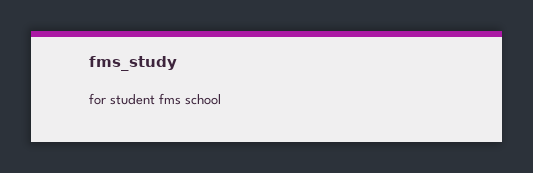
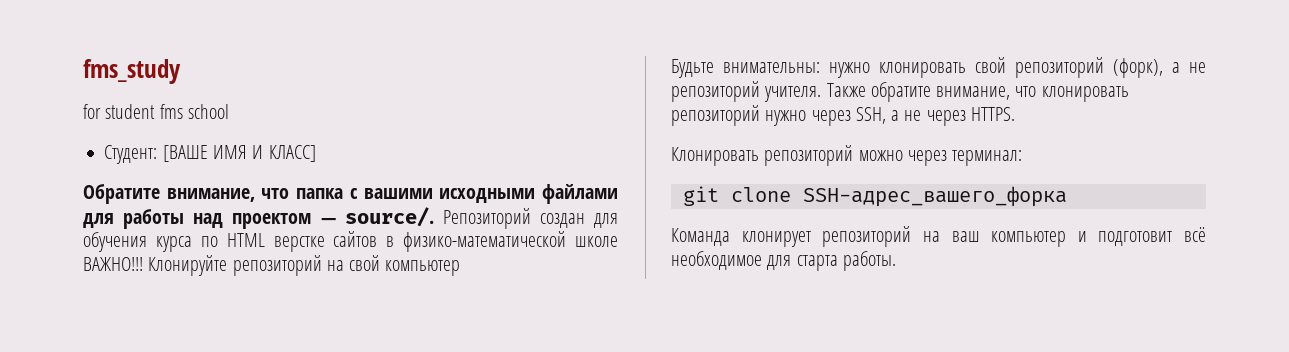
(221, 99) none -> [104,145,316,164] [83,184,618,204] [83,207,618,229] [83,231,618,252] [83,255,461,276] [671,57,1206,78] [671,81,1129,102] [671,105,1015,126] [671,145,1023,166] [682,186,1067,207] [671,226,1206,247] [671,251,896,271] // Студент: [ВАШЕ ИМЯ И КЛАСС] // Обратите внимание, что папка с вашими исходными файлами для работы над проектом — source/. Репозиторий создан для обучения курса по HTML верстке сайтов в физико-математической школе ВАЖНО!!! Клонируйте репозиторий на свой компьютер // Будьте внимательны: нужно клонировать свой репозиторий (форк), а не репозиторий учителя. Также обратите внимание, что клонировать репозиторий нужно через SSH, а не через HTTPS. // Клонировать репозиторий можно через терминал: // git clone SSH-адрес_вашего_форка // Команда клонирует репозиторий на ваш компьютер и подготовит всё необходимое для старта работы.

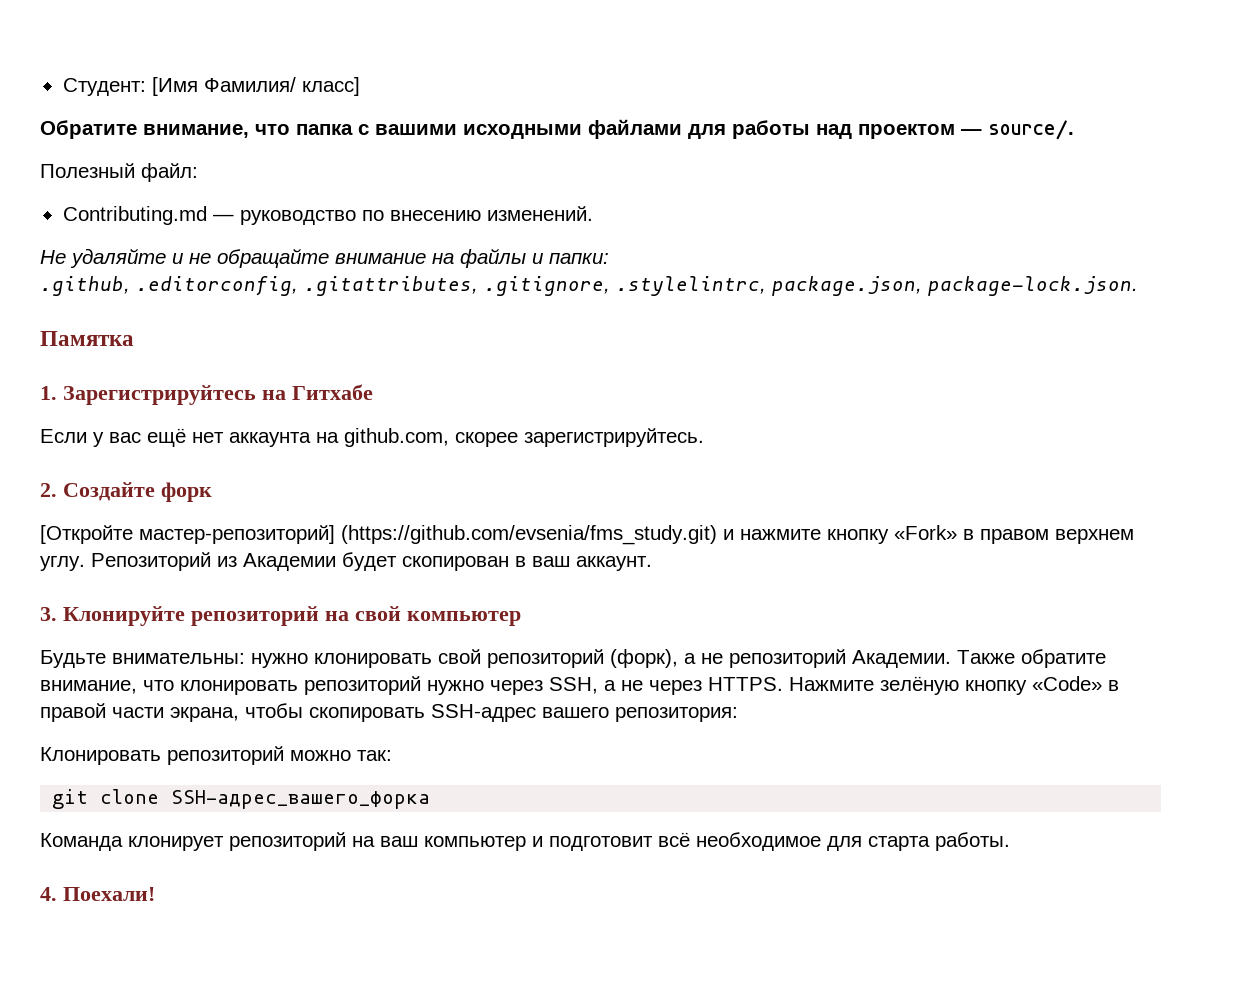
[83,59,181,84] [83,104,229,119] [104,145,316,164] fms_study // for student fms school // Студент: [ВАШЕ ИМЯ И КЛАСС] -> [62,77,360,96] Студент: [Имя Фамилия/ класс]
[442,208,618,229] [83,231,618,252] [83,257,143,271] Репозиторий создан для обучения курса по HTML верстке сайтов в физико-математической школе ВАЖНО!!! -> [40,163,198,182] [62,206,593,225] [40,248,609,268] [40,276,1138,296] [40,331,134,346] [40,384,373,405] [40,428,704,447] [40,482,212,502] [40,525,1134,545] [40,552,652,571] [40,607,57,621] // Полезный файл: // Contributing.md — руководство по внесению изменений. // Не удаляйте и не обращайте внимание на файлы и папки: // .github, .editorconfig, .gitattributes, .gitignore, .stylelintrc, package.json, package-lock.json. // Памятка // 1. Зарегистрируйтесь на Гитхабе // Если у вас ещё нет аккаунта на github.com, скорее зарегистрируйтесь. // 2. Создайте форк // [Откройте мастер-репозиторий] (https://github.com/evsenia/fms_study.git) и нажмите кнопку «Fork» в правом верхнем углу. Репозиторий из Академии будет скопирован в ваш аккаунт. // 3.
[764,86,822,102] учителя. -> [852,650,951,668] Академии.
(1015, 114) none -> [789,676,1119,695] [40,703,738,722] Нажмите зелёную кнопку «Code» в правой части экрана, чтобы скопировать SSH-адрес вашего репозитория:
[907,150,1023,166] через терминал: -> [357,750,392,761] так:
(896, 261) none -> [40,887,155,901] // 4. Поехали!

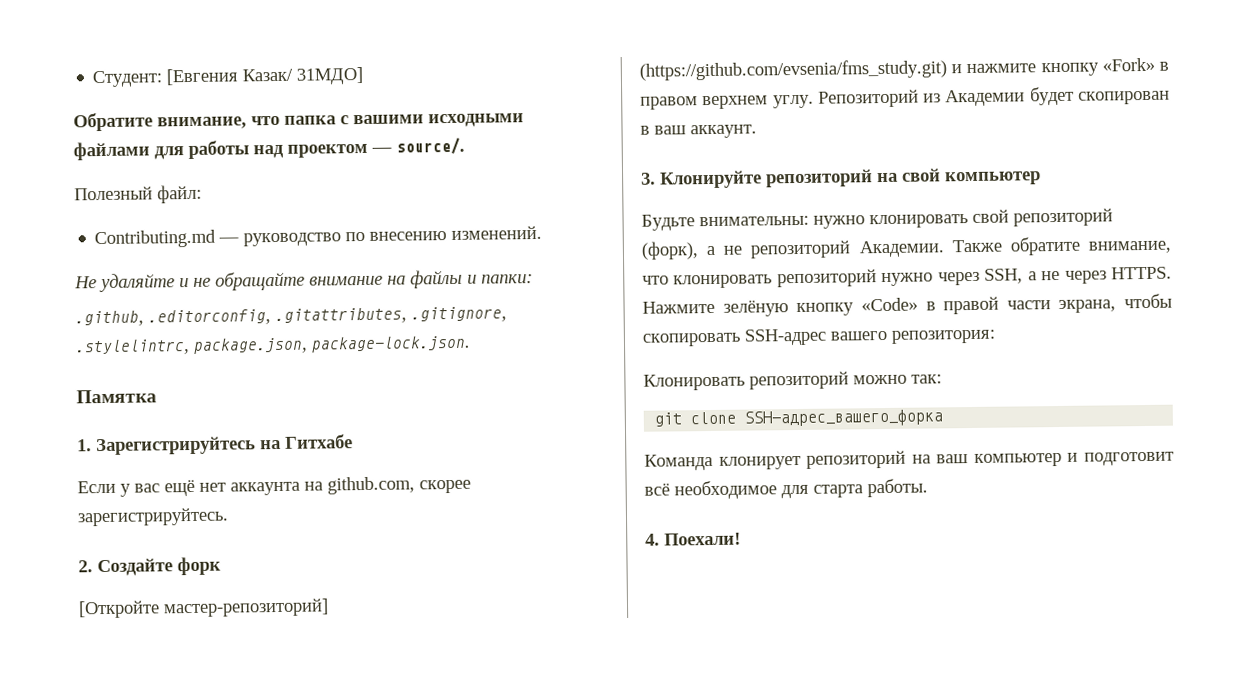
[151,77,360,96] [Имя Фамилия/ класс] -> [166,66,364,86] [Евгения Казак/ 31МДО]

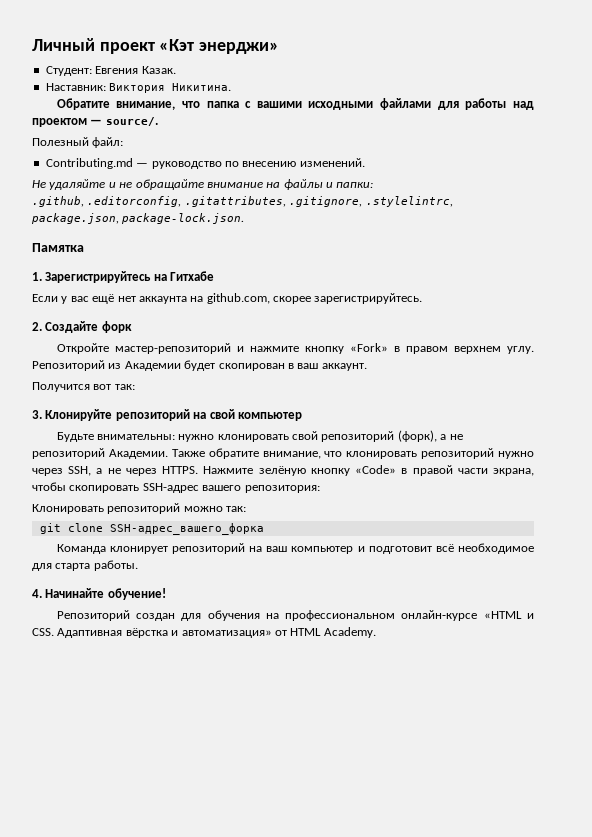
[92,66,364,88] Студент: [Евгения Казак/ 31МДО] -> [32,38,280,54] [45,66,176,76] [45,83,232,93] Личный проект «Кэт энерджи» // Студент: Евгения Казак. // Наставник: Виктория Никитина.
[78,598,329,619] [639,59,947,81] [Откройте мастер-репозиторий] (https://github.com/evsenia/fms_study.git) -> [56,343,231,354] Откройте мастер-репозиторий
(757, 131) none -> [32,382,135,392] // Получится вот так:
[664,532,741,546] Поехали! -> [45,588,166,600] [56,610,534,621] [32,627,376,638] Начинайте обучение! // Репозиторий создан для обучения на профессиональном онлайн‑курсе «HTML и CSS. Адаптивная вёрстка и автоматизация» от HTML Academy.

